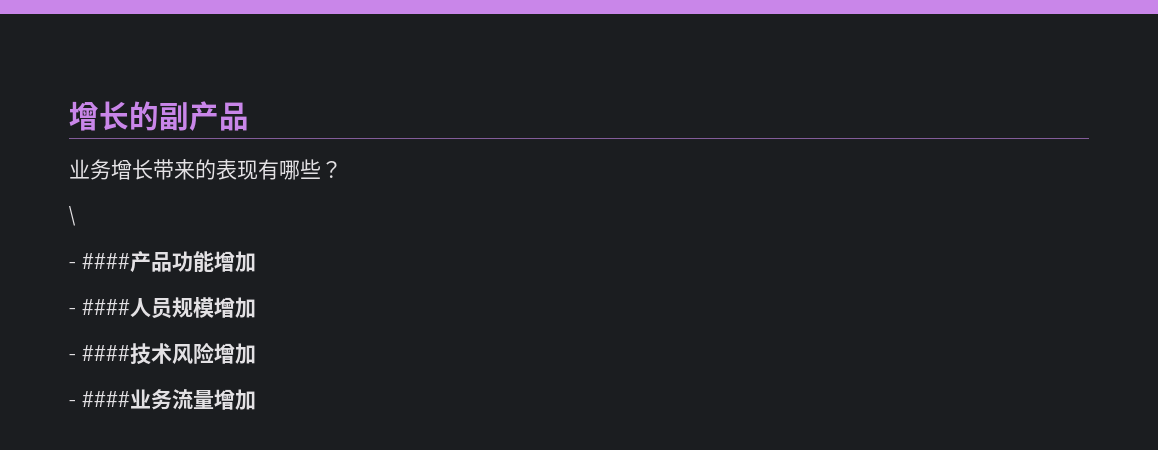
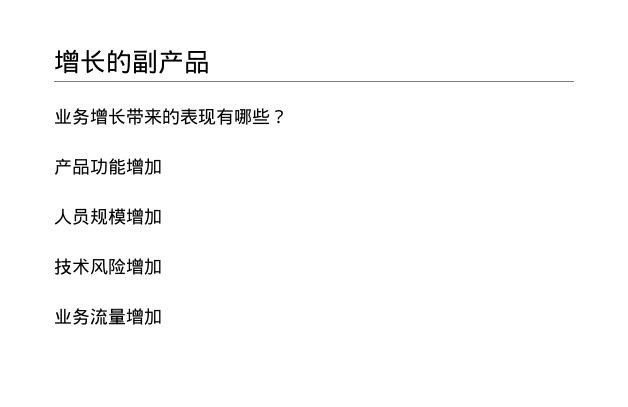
[69,206,76,226] [69,253,130,269] \ // - #### -> (288, 116) none
[69,299,130,315] - #### -> (162, 166) none
[69,345,130,361] - #### -> (162, 216) none
[69,391,130,407] - #### -> (162, 266) none

